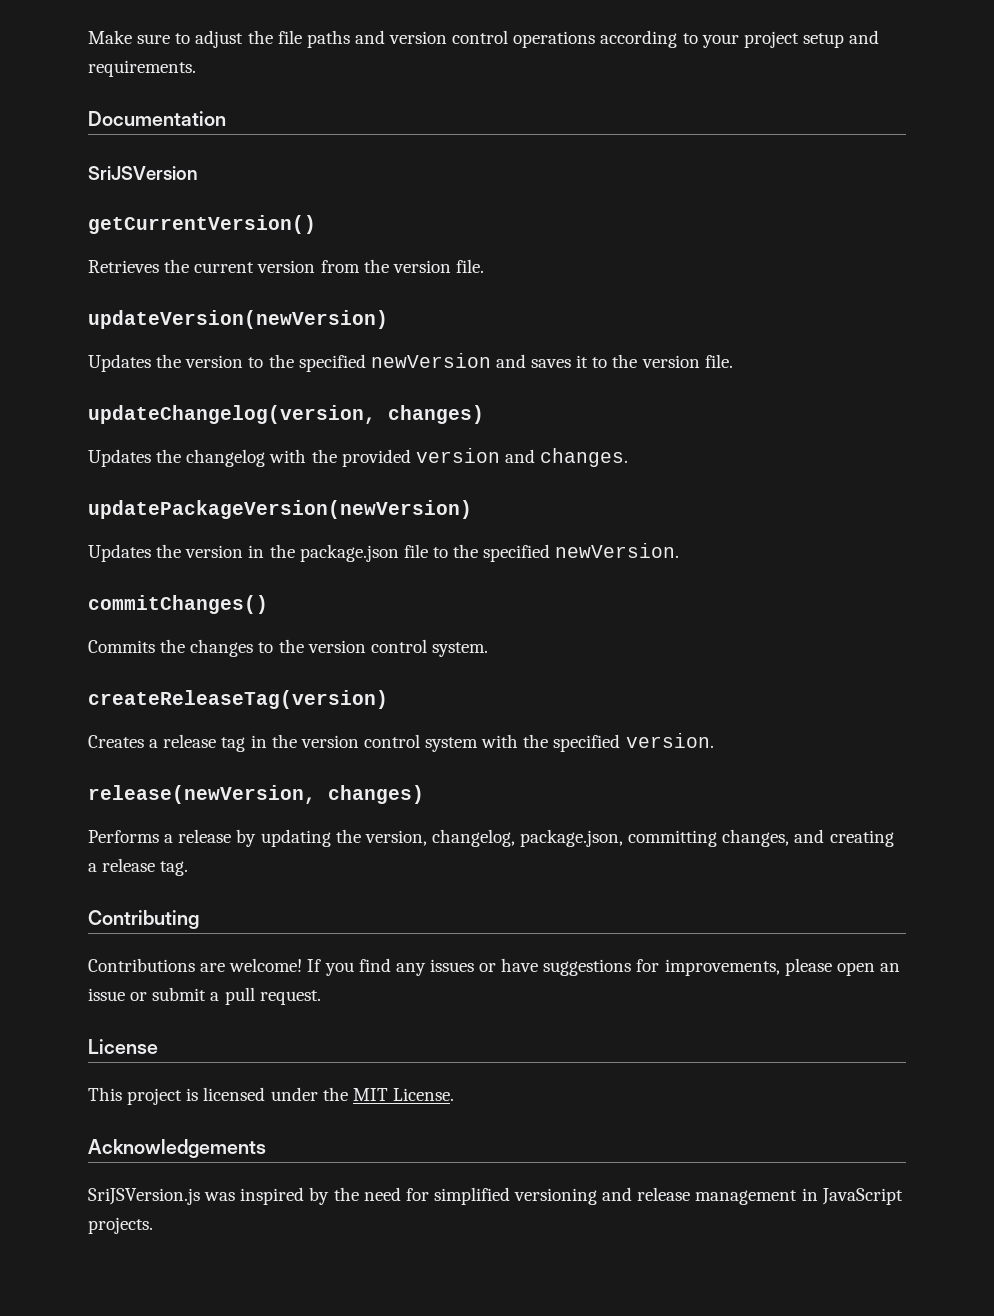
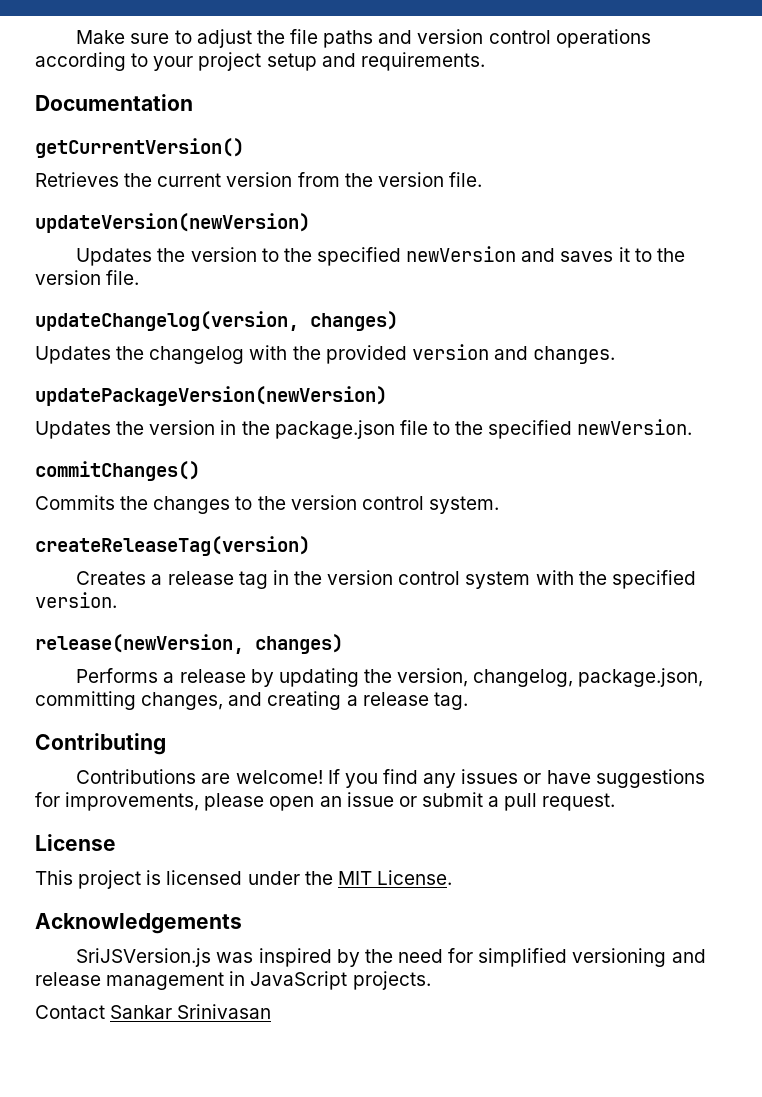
[88,166,198,180] // SriJSVersion -> (193, 102) none
(153, 1225) none -> [35,1004,272,1019] // Contact Sankar Srinivasan

